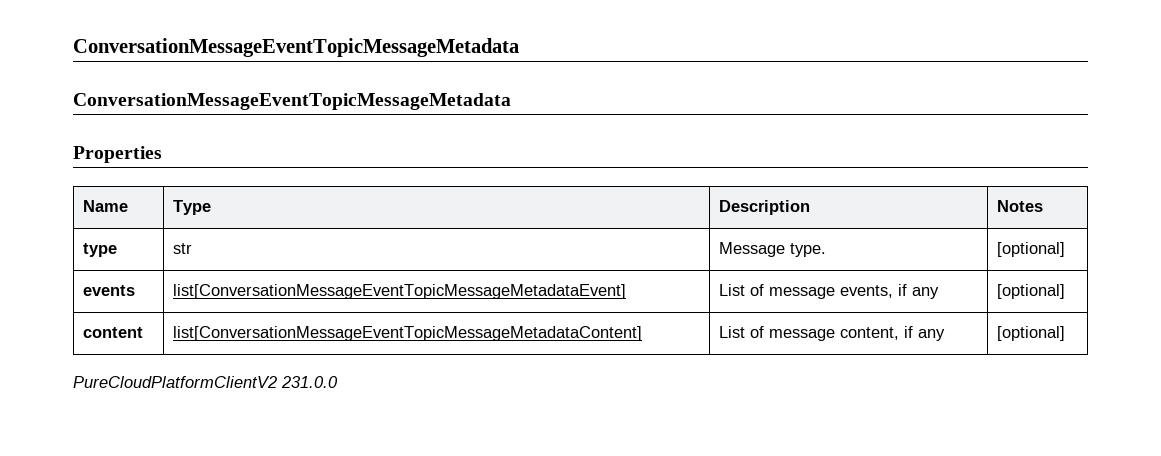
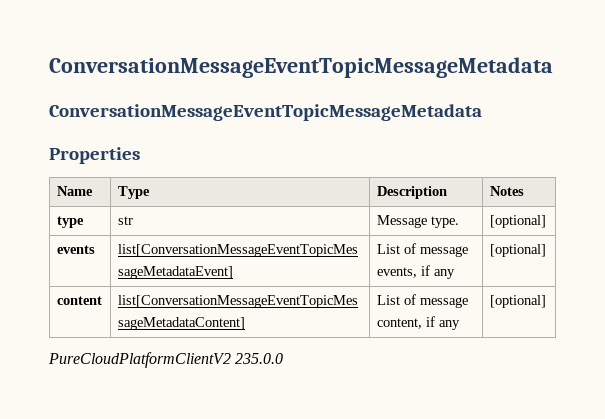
[281,376,338,388] 231.0.0 -> [235,353,284,364] 235.0.0

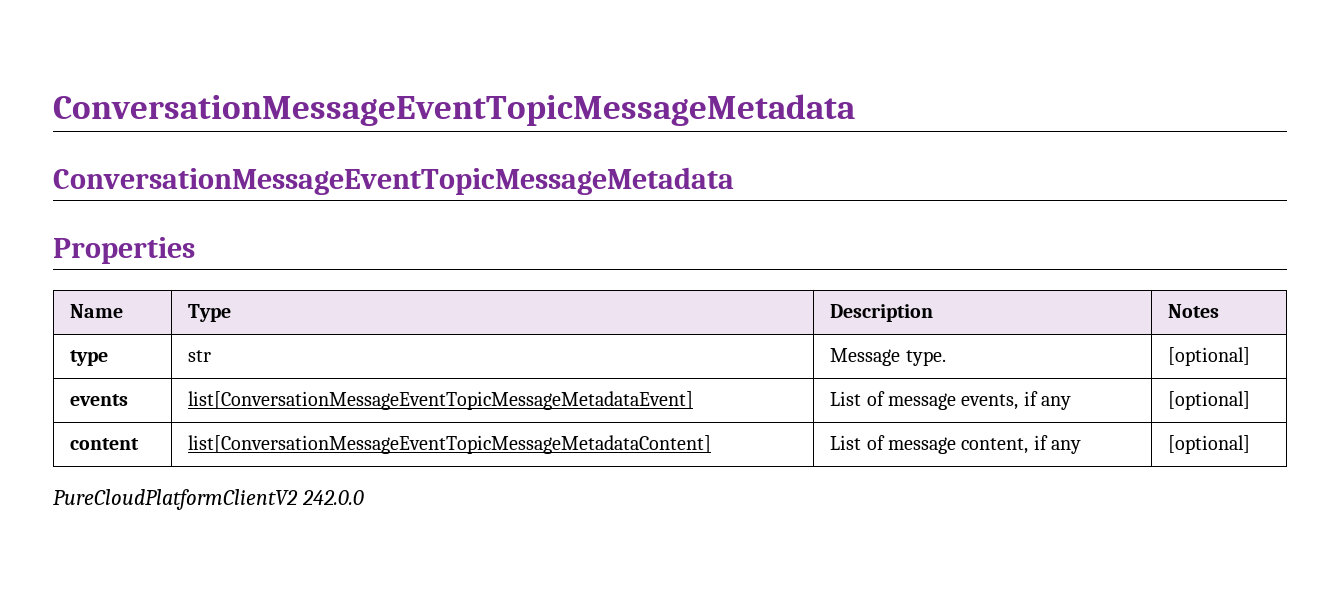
[235,353,284,364] 235.0.0 -> [301,490,364,505] 242.0.0

